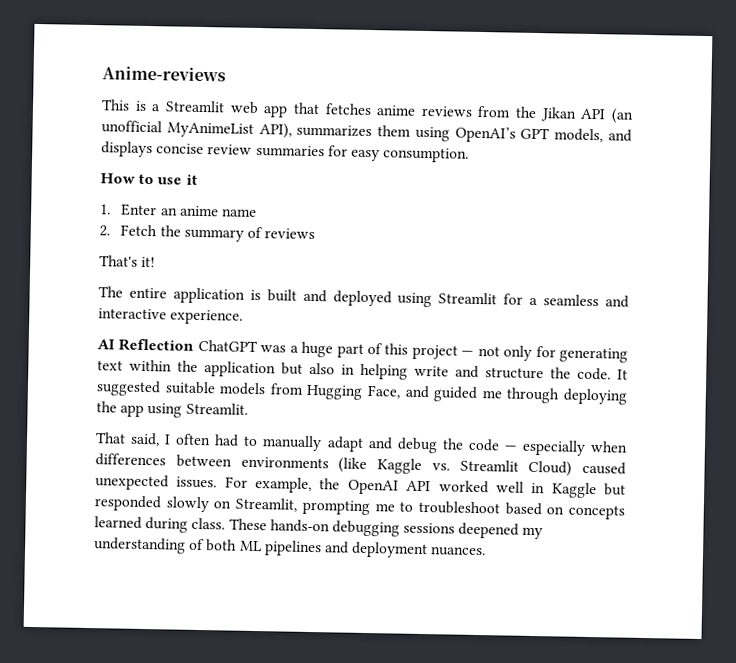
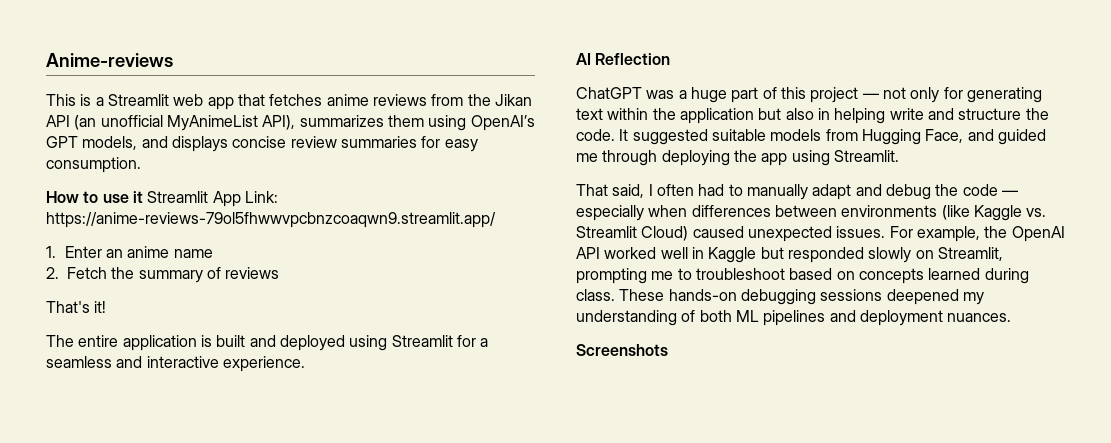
(198, 179) none -> [147,191,278,207] [46,212,496,228] Streamlit App Link: https://anime-reviews-79ol5fhwwvpcbnzcoaqwn9.streamlit.app/
(195, 345) none -> (671, 59) //
(487, 551) none -> [576,344,668,356] // Screenshots

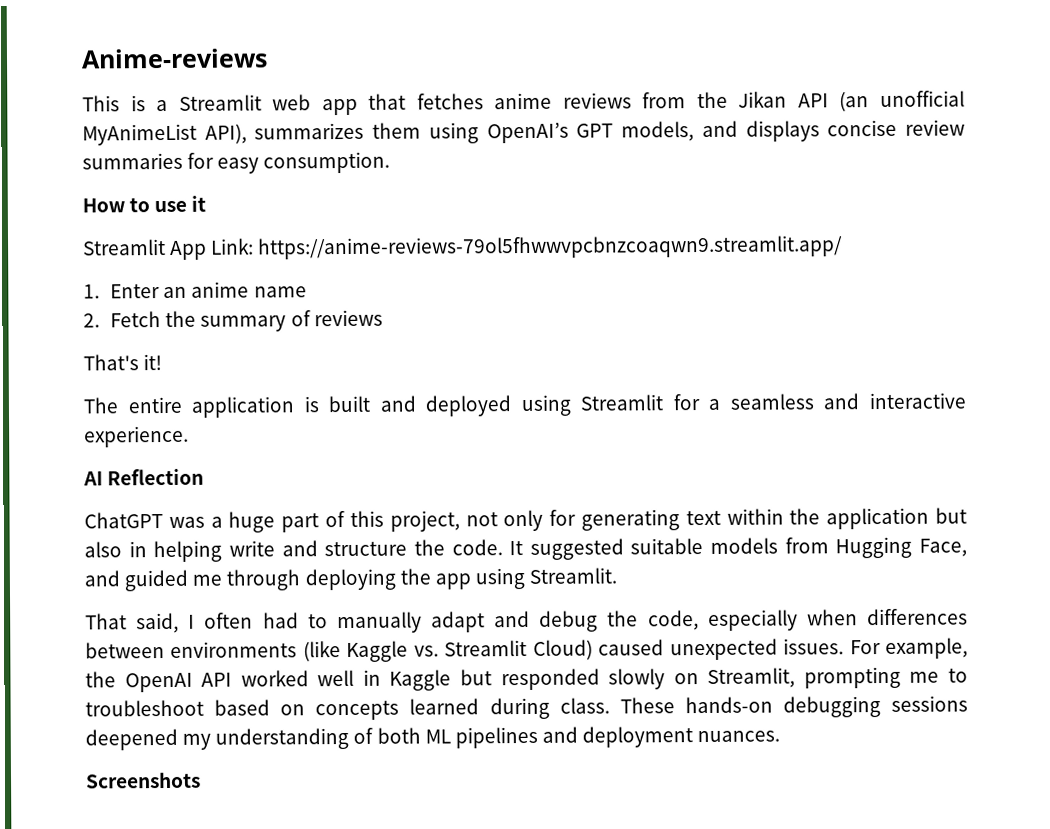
(143, 197) none -> (207, 203) //
[810,87,879,103] project — -> [389,510,460,532] project,
[962,184,1018,196] code — -> [647,610,699,631] code,

